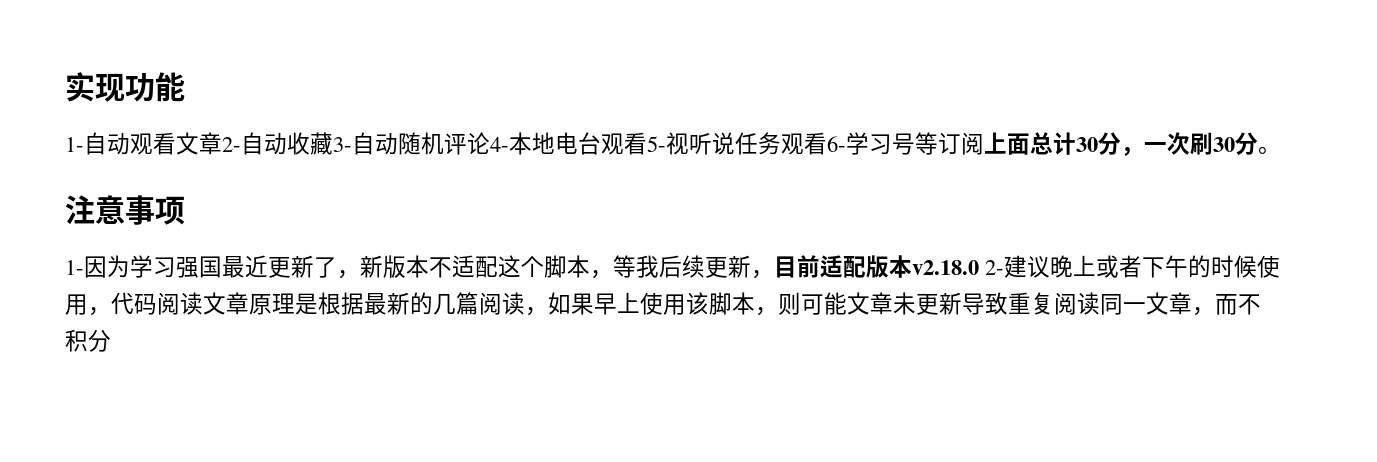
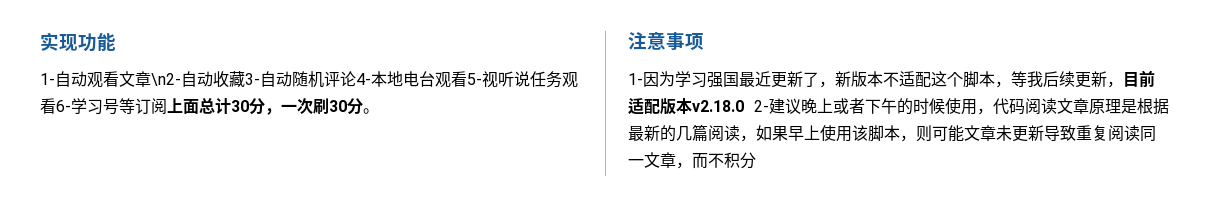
[222,137,241,152] 2- -> [151,73,181,86] \n2-

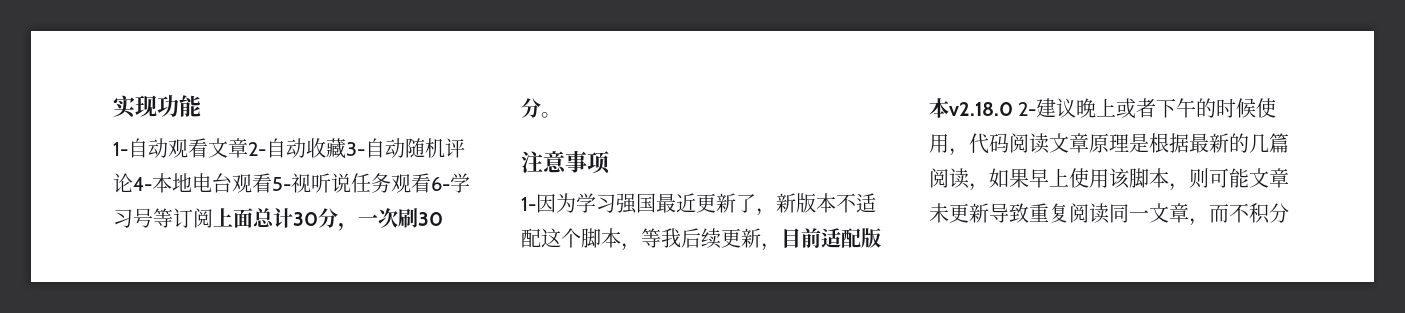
[151,73,181,86] \n2- -> [248,142,266,156] 2-

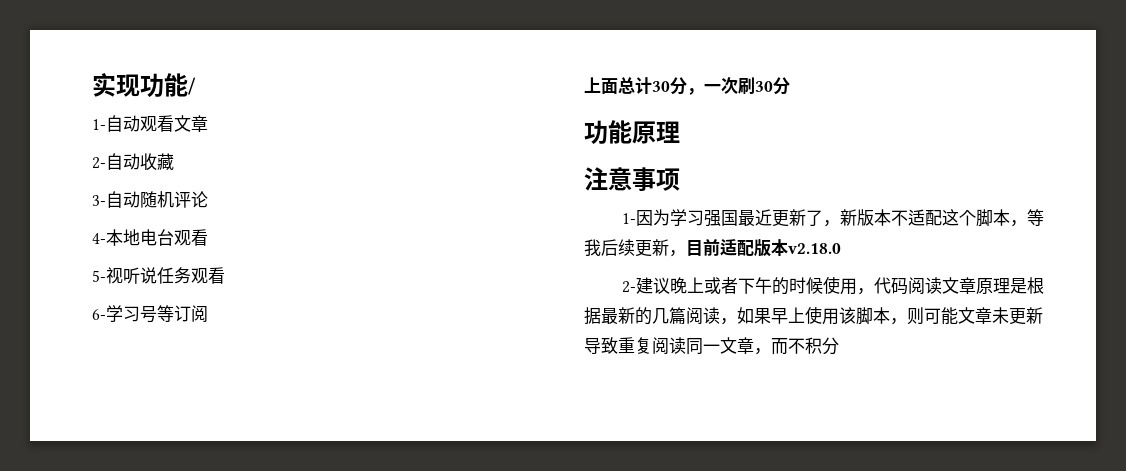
(201, 106) none -> [188,77,196,95] /
(248, 148) none -> (208, 123) //
(346, 148) none -> (174, 162) //
(133, 183) none -> (208, 199) //
(272, 183) none -> (208, 237) //
(431, 183) none -> (225, 275) //
(213, 218) none -> (208, 313) //
[541,112,561,118] 。 -> [584,120,680,144] // 功能原理
(1013, 109) none -> (841, 248) //

